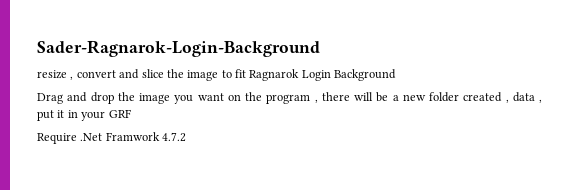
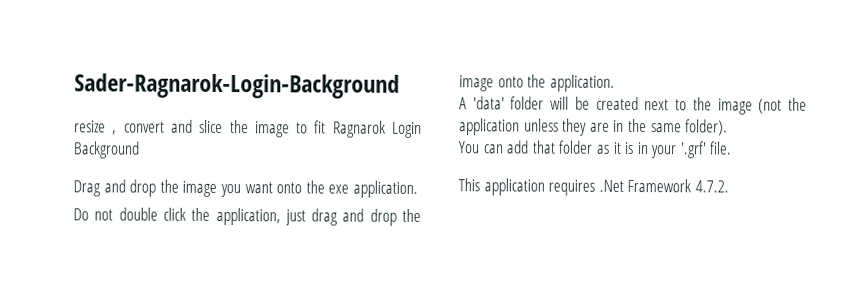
[227,92,542,104] [37,109,131,121] [37,132,187,144] on the program , there will be a new folder created , data , put it in your GRF // Require .Net Framwork 4.7.2 -> [276,180,418,198] [73,207,422,226] [459,74,615,92] [459,96,807,115] [459,118,729,136] [458,140,733,159] [458,178,729,196] onto the exe application. // Do not double click the application, just drag and drop the image onto the application. // A 'data' folder will be created next to the image (not the application unless they are in the same folder). // You can add that folder as it is in your '.grf' file. // This application requires .Net Framework 4.7.2.

